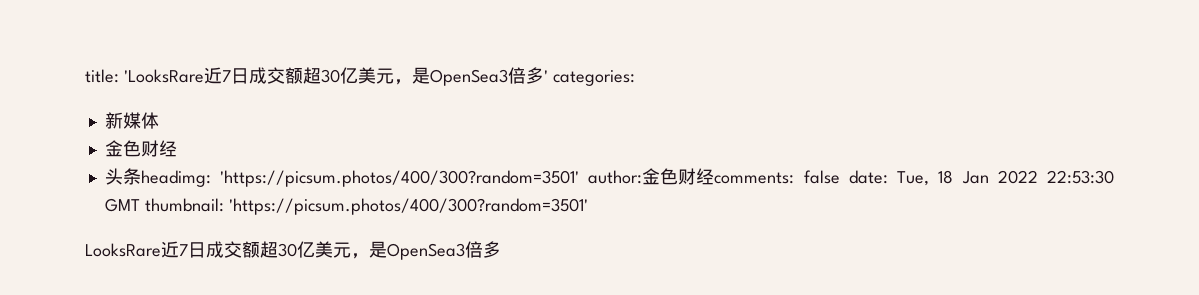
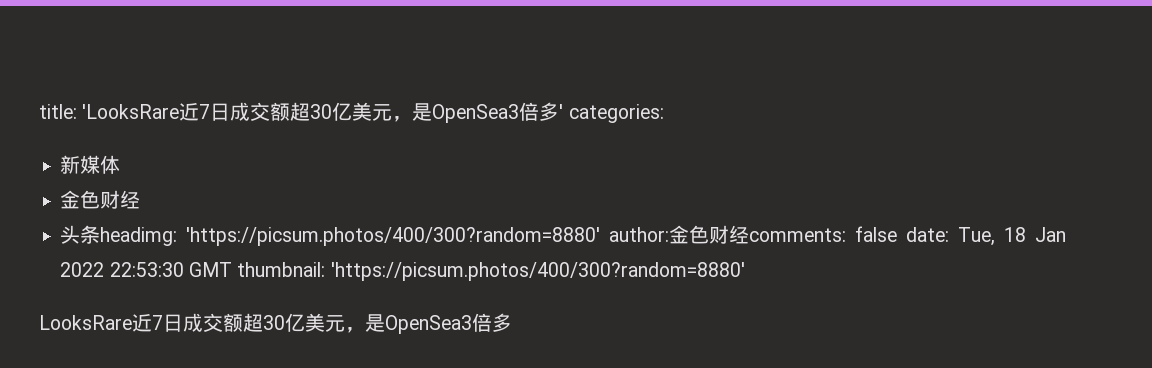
[220,170,580,187] 'https://picsum.photos/400/300?random=3501' -> [186,227,601,246] 'https://picsum.photos/400/300?random=8880'
[228,198,588,215] 'https://picsum.photos/400/300?random=3501' -> [330,262,745,281] 'https://picsum.photos/400/300?random=8880'

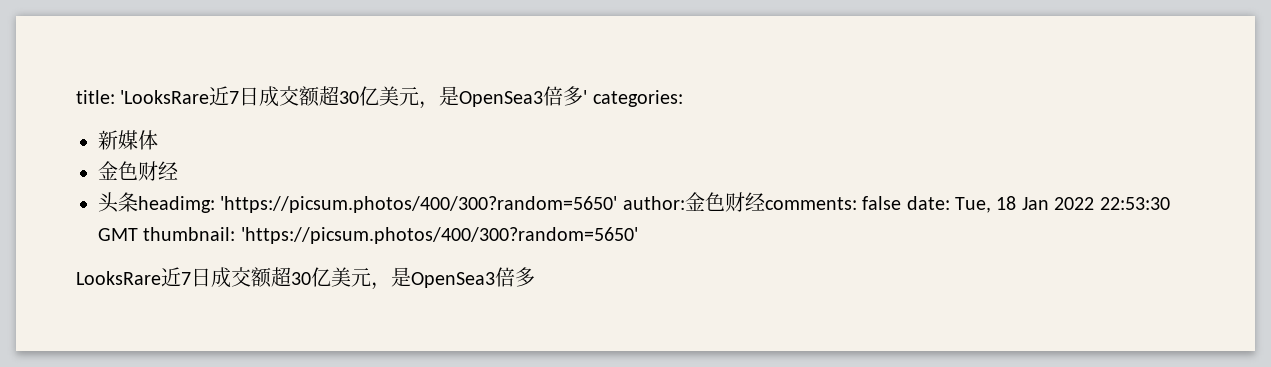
[186,227,601,246] 'https://picsum.photos/400/300?random=8880' -> [220,196,618,213] 'https://picsum.photos/400/300?random=5650'
[330,262,745,281] 'https://picsum.photos/400/300?random=8880' -> [240,227,638,244] 'https://picsum.photos/400/300?random=5650'

